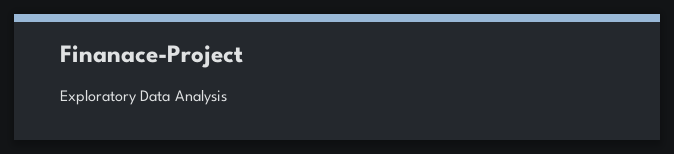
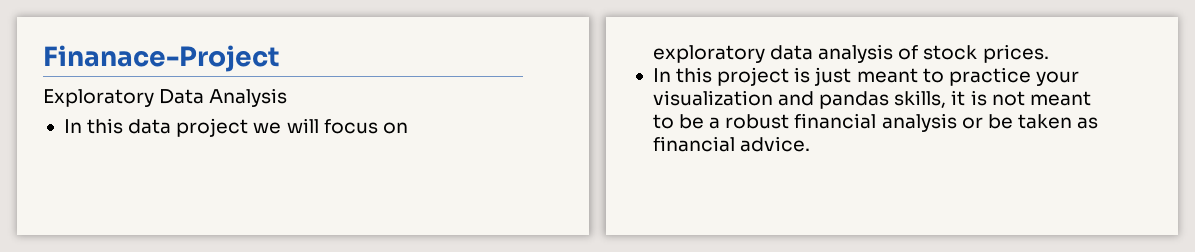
(227, 97) none -> [63,118,408,137] [652,44,1049,63] [652,67,1079,86] [652,90,1091,109] [652,113,1099,132] [652,136,811,152] // In this data project we will focus on exploratory data analysis of stock prices. // In this project is just meant to practice your visualization and pandas skills, it is not meant to be a robust financial analysis or be taken as financial advice.

